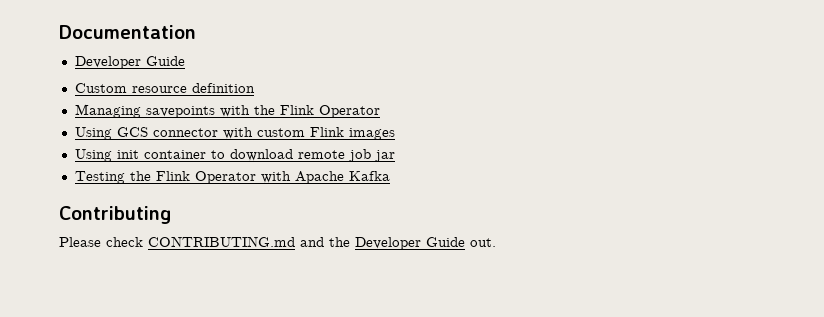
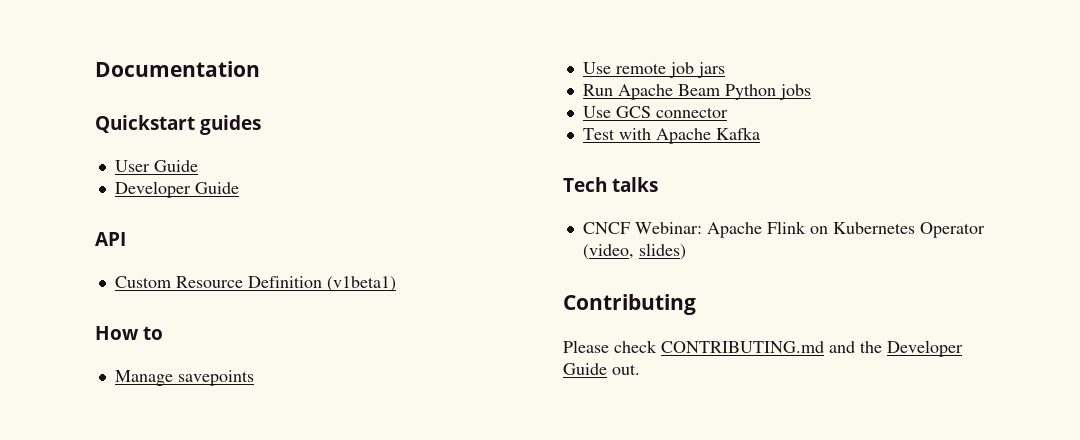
[74,56,185,69] // Developer Guide -> [95,115,261,135] [114,160,198,172] [114,181,239,198] [95,232,126,246] // Quickstart guides // User Guide // Developer Guide // API
[131,83,255,93] [74,104,380,118] [74,127,395,140] [74,149,395,162] [74,171,390,184] resource definition // Managing savepoints with the Flink Operator // Using GCS connector with custom Flink images // Using init container to download remote job jar // Testing the Flink Operator with Apache Kafka -> [175,276,396,292] [95,326,163,340] [114,370,254,386] [582,62,725,78] [582,84,811,100] [582,106,728,118] [582,127,760,144] [563,177,658,192] [582,221,985,238] [582,243,686,260] Resource Definition (v1beta1) // How to // Manage savepoints // Use remote job jars // Run Apache Beam Python jobs // Use GCS connector // Test with Apache Kafka // Tech talks // CNCF Webinar: Apache Flink on Kubernetes Operator (video, slides)

